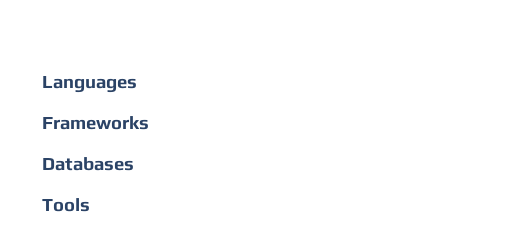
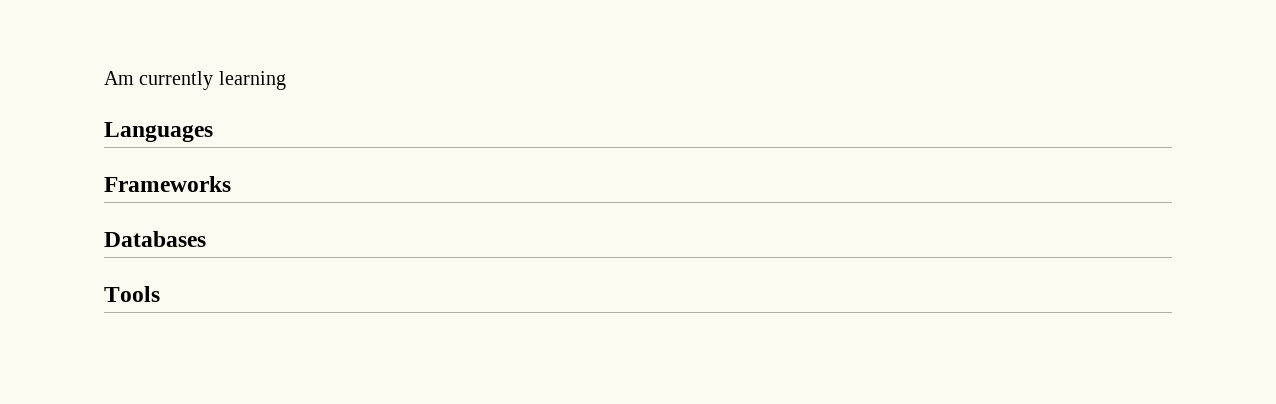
(42, 84) none -> [104,71,286,90] Am currently learning //

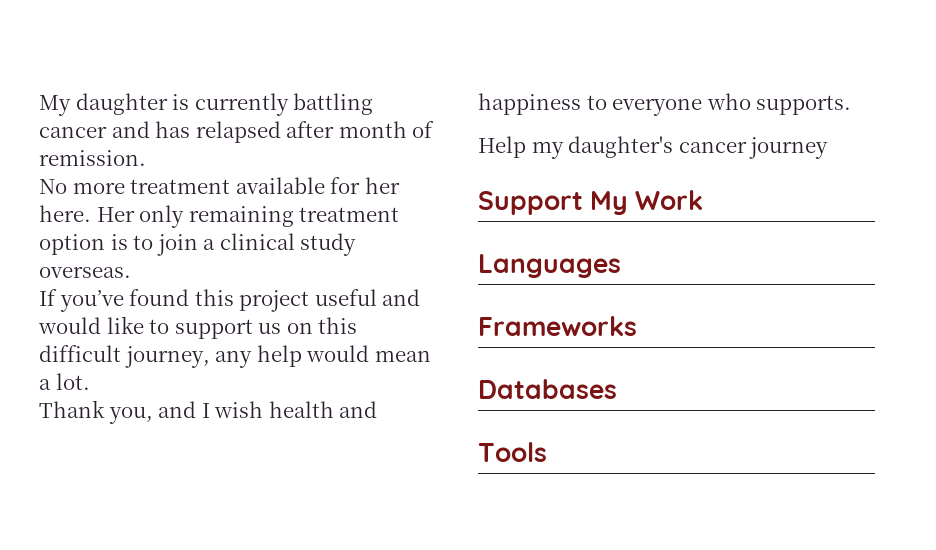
[104,71,286,90] Am currently learning -> [39,93,374,116] [39,121,435,143] [39,150,146,166] [39,177,400,194] [39,205,400,228] [39,233,357,256] [39,266,131,278] [39,289,421,312] [38,316,358,339] [39,345,431,368] [39,373,90,390] [39,400,378,424] [478,93,852,116] [478,136,829,159] [478,190,704,215] My daughter is currently battling cancer and has relapsed after month of remission. // No more treatment available for her here. Her only remaining treatment option is to join a clinical study overseas. // If you’ve found this project useful and would like to support us on this difficult journey, any help would mean a lot. // Thank you, and I wish health and happiness to everyone who supports. // Help my daughter's cancer journey // Support My Work

